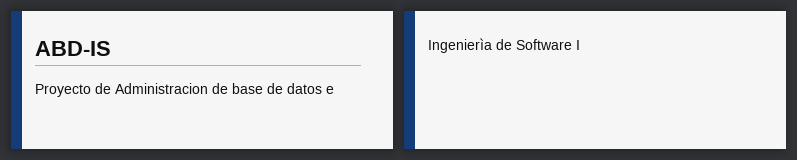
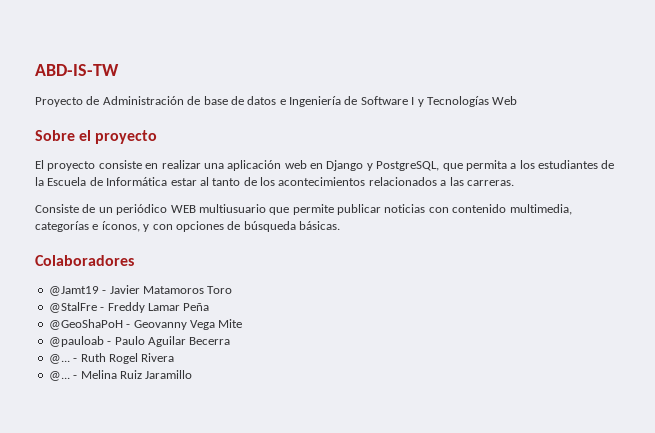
[35,41,111,56] ABD-IS -> [35,64,119,76] ABD-IS-TW
[115,83,208,94] Administracion -> [102,96,184,105] Administración
[428,38,492,53] Ingenierìa -> [289,96,341,107] Ingeniería
(580, 45) none -> [417,96,518,107] [35,130,158,144] [35,160,615,171] [35,177,514,186] [35,204,572,215] [35,221,340,232] [35,255,134,266] [48,285,233,296] [48,302,210,313] [48,319,243,330] [48,336,231,347] [48,353,175,364] [48,370,193,381] y Tecnologías Web // Sobre el proyecto // El proyecto consiste en realizar una aplicación web en Django y PostgreSQL, que permita a los estudiantes de la Escuela de Informática estar al tanto de los acontecimientos relacionados a las carreras. // Consiste de un periódico WEB multiusuario que permite publicar noticias con contenido multimedia, categorías e íconos, y con opciones de búsqueda básicas. // Colaboradores // @Jamt19 - Javier Matamoros Toro // @StalFre - Freddy Lamar Peña // @GeoShaPoH - Geovanny Vega Mite // @pauloab - Paulo Aguilar Becerra // @... - Ruth Rogel Rivera // @... - Melina Ruiz Jaramillo

